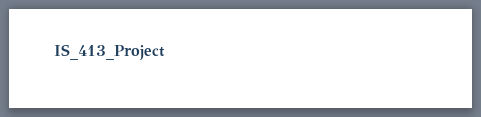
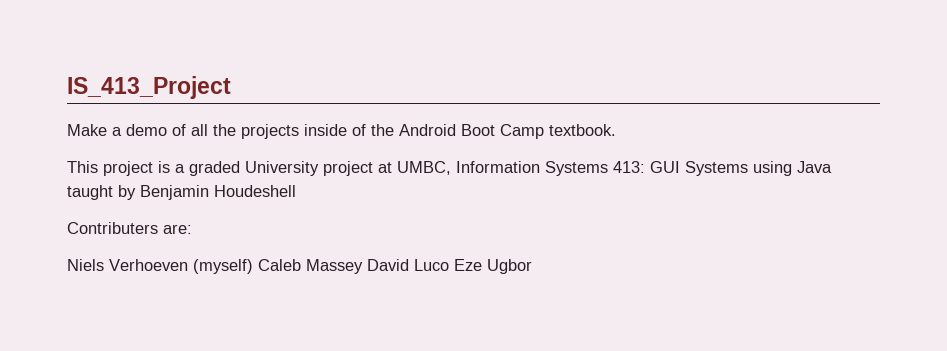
(165, 52) none -> [67,124,616,139] [67,161,832,176] [67,185,296,200] [67,222,192,234] [67,259,532,274] // Make a demo of all the projects inside of the Android Boot Camp textbook. // This project is a graded University project at UMBC, Information Systems 413: GUI Systems using Java taught by Benjamin Houdeshell // Contributers are: // Niels Verhoeven (myself) Caleb Massey David Luco Eze Ugbor

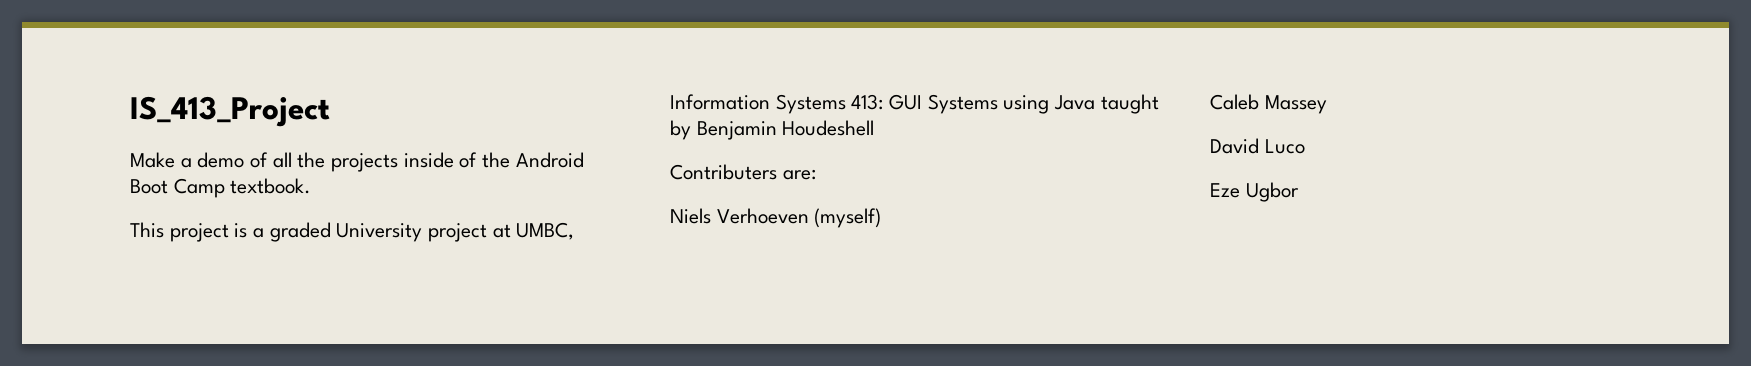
(253, 266) none -> (882, 218) //
(363, 266) none -> (1327, 104) //
(449, 265) none -> (1305, 146) //

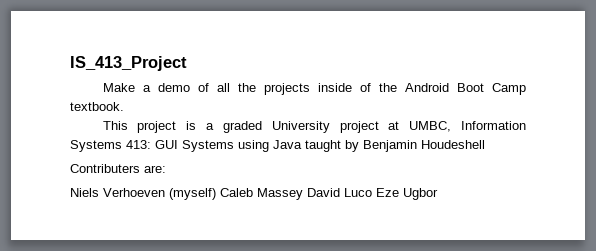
(882, 218) // -> (216, 194) none
(1327, 104) // -> (303, 194) none
(1305, 146) // -> (372, 192) none

